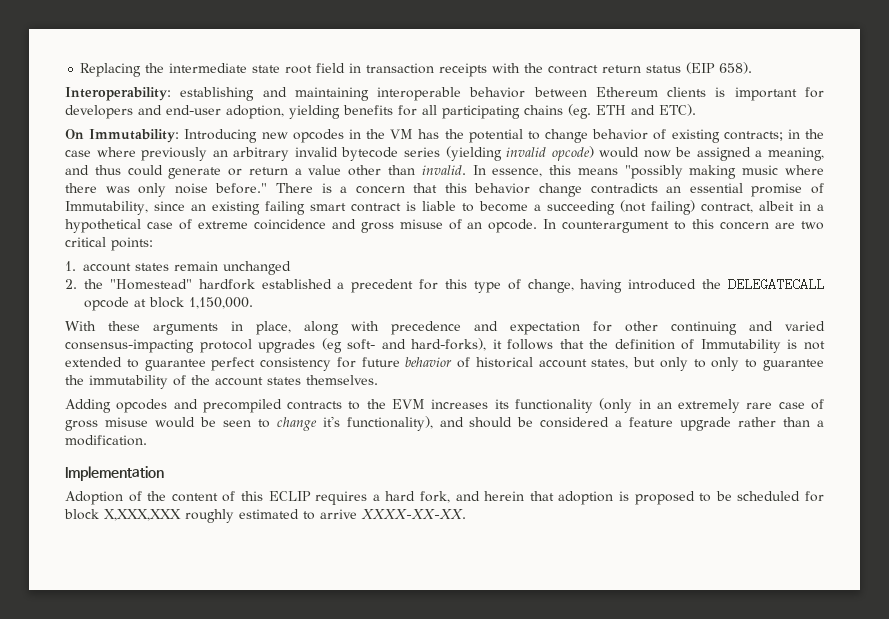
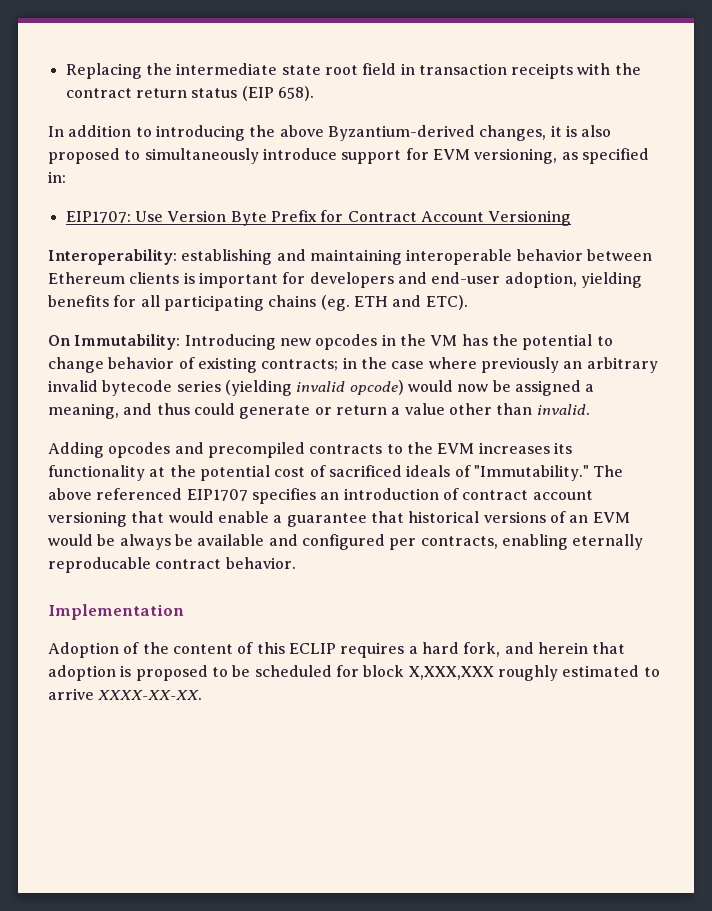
(753, 68) none -> [48,125,612,141] [48,148,649,164] [48,171,66,183] [65,210,572,226] // In addition to introducing the above Byzantium-derived changes, it is also proposed to simultaneously introduce support for EVM versioning, as specified in: // EIP1707: Use Version Byte Prefix for Contract Account Versioning
[472,165,825,179] [65,183,825,197] [65,200,824,215] [65,219,825,233] [65,237,153,251] [65,261,291,275] [65,278,824,293] [84,297,253,311] [65,321,825,335] [65,338,825,353] [65,357,824,371] [65,375,378,389] In essence, this means "possibly making music where there was only noise before." There is a concern that this behavior change contradicts an essential promise of Immutability, since an existing failing smart contract is liable to become a succeeding (not failing) contract, albeit in a hypothetical case of extreme coincidence and gross misuse of an opcode. In counterargument to this concern are two critical points: // 1. account states remain unchanged // 2. the "Homestead" hardfork established a precedent for this type of change, having introduced the DELEGATECALL opcode at block 1,150,000. // With these arguments in place, along with precedence and expectation for other continuing and varied consensus-impacting protocol upgrades (eg soft- and hard-forks), it follows that the definition of Immutability is not extended to guarantee perfect consistency for future behavior of historical account states, but only to only to guarantee the immutability of the account states themselves. -> (590, 409) none
[599,398,824,413] [65,416,825,431] [65,435,147,446] (only in an extremely rare case of gross misuse would be seen to change it's functionality), and should be considered a feature upgrade rather than a modification. -> [149,465,624,481] [48,488,593,504] [48,511,630,527] [48,534,644,550] [48,557,296,573] at the potential cost of sacrificed ideals of "Immutability." The above referenced EIP1707 specifies an introduction of contract account versioning that would enable a guarantee that historical versions of an EVM would be always be available and configured per contracts, enabling eternally reproducable contract behavior.

